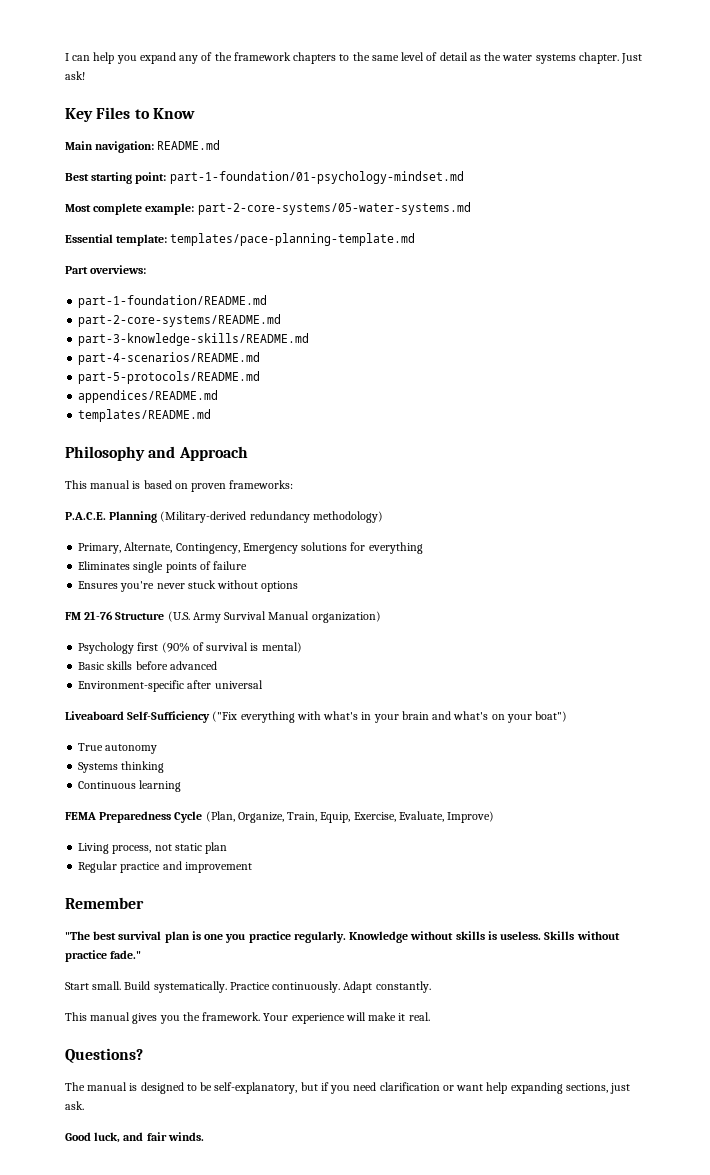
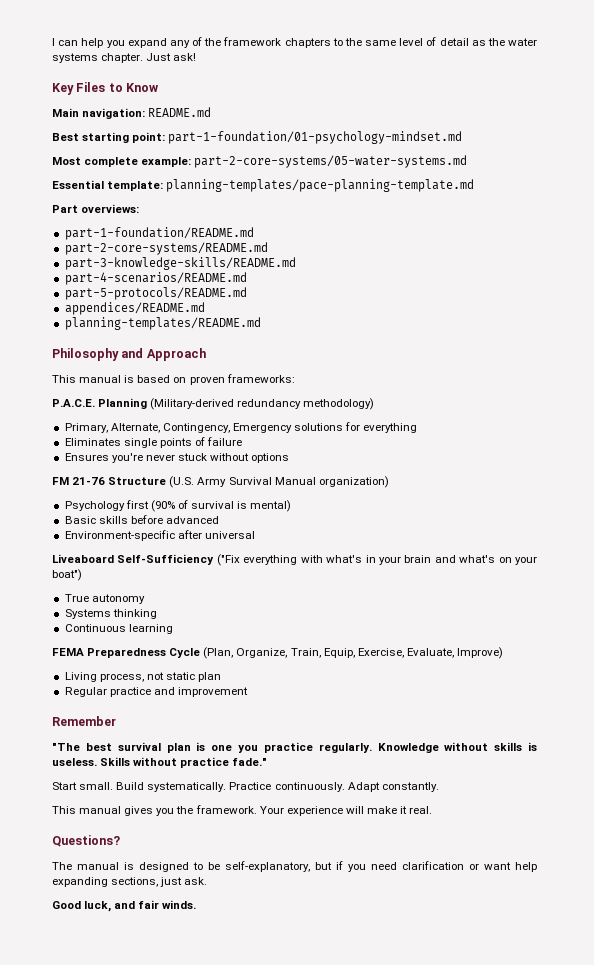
[170,233,416,246] templates/pace-planning-template.md -> [166,179,475,192] planning-templates/pace-planning-template.md
[78,409,212,422] templates/README.md -> [64,317,261,330] planning-templates/README.md

